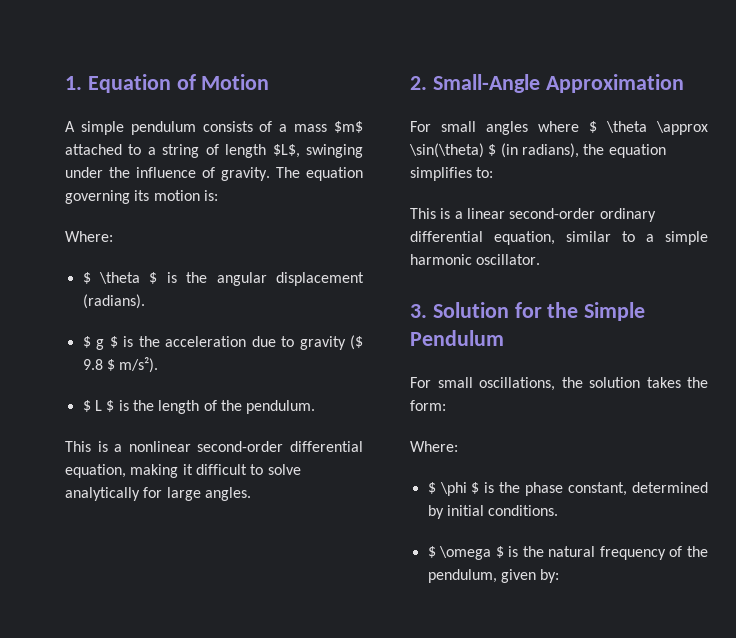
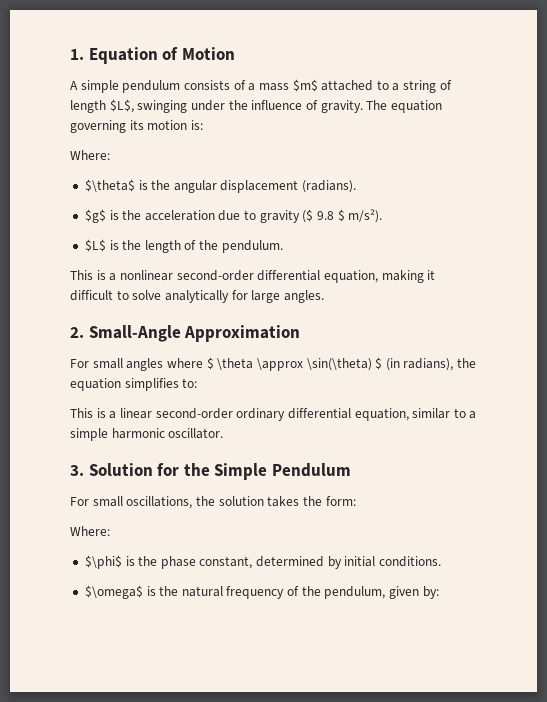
[82,272,158,284] $ \theta $ -> [84,179,135,192] $\theta$
[82,336,118,350] $ g $ -> [84,209,106,223] $g$
[82,400,115,412] $ L $ -> [84,239,106,252] $L$
[427,482,480,496] $ \phi $ -> [84,555,122,569] $\phi$
[427,546,504,560] $ \omega $ -> [84,585,143,599] $\omega$

